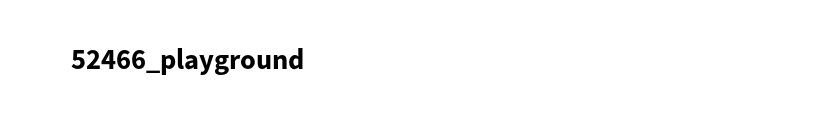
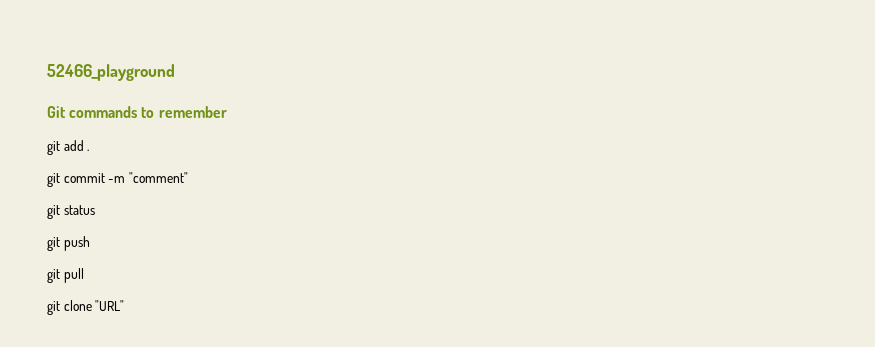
(304, 61) none -> [47,106,227,118] [47,140,90,155] [47,172,188,187] [47,205,95,219] [47,236,90,251] [47,268,84,283] [47,300,125,315] // Git commands to remember // git add . // git commit -m "comment" // git status // git push // git pull // git clone "URL"

